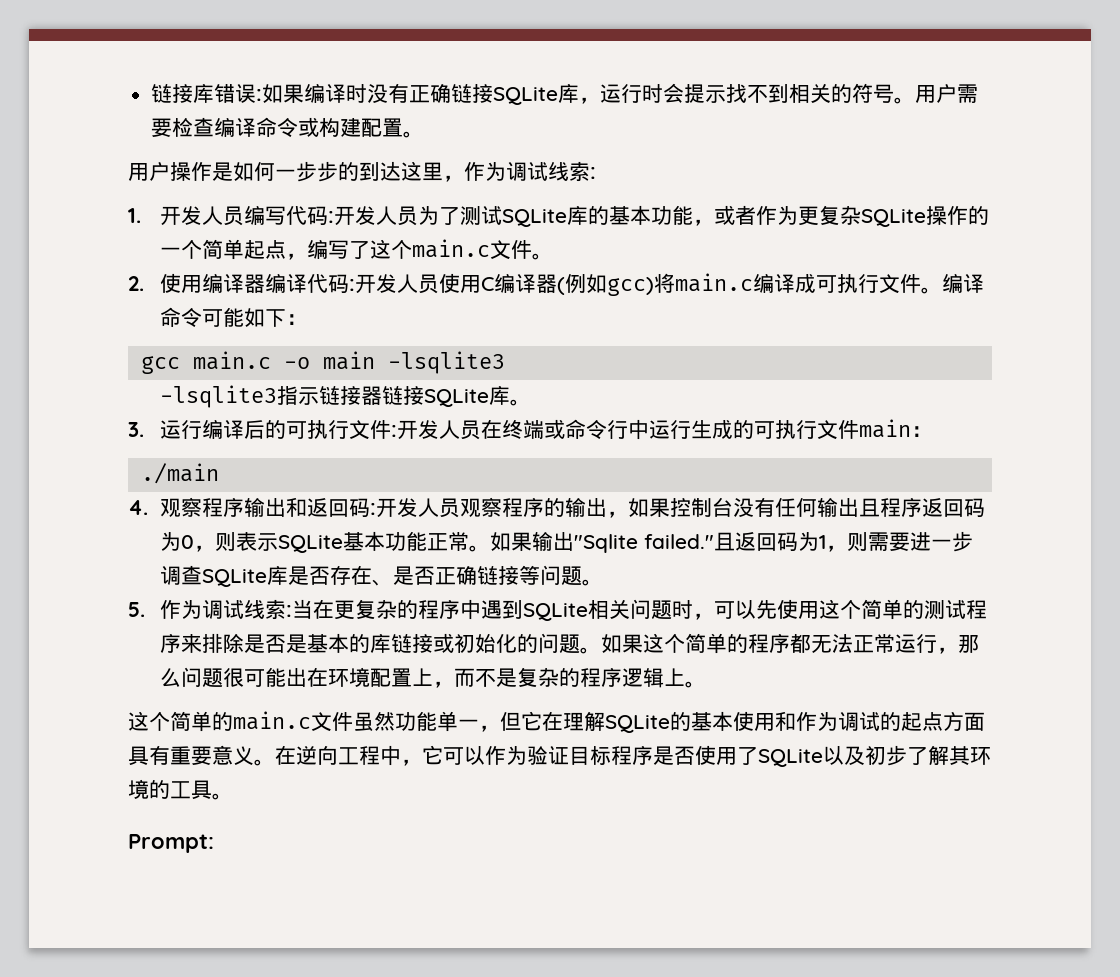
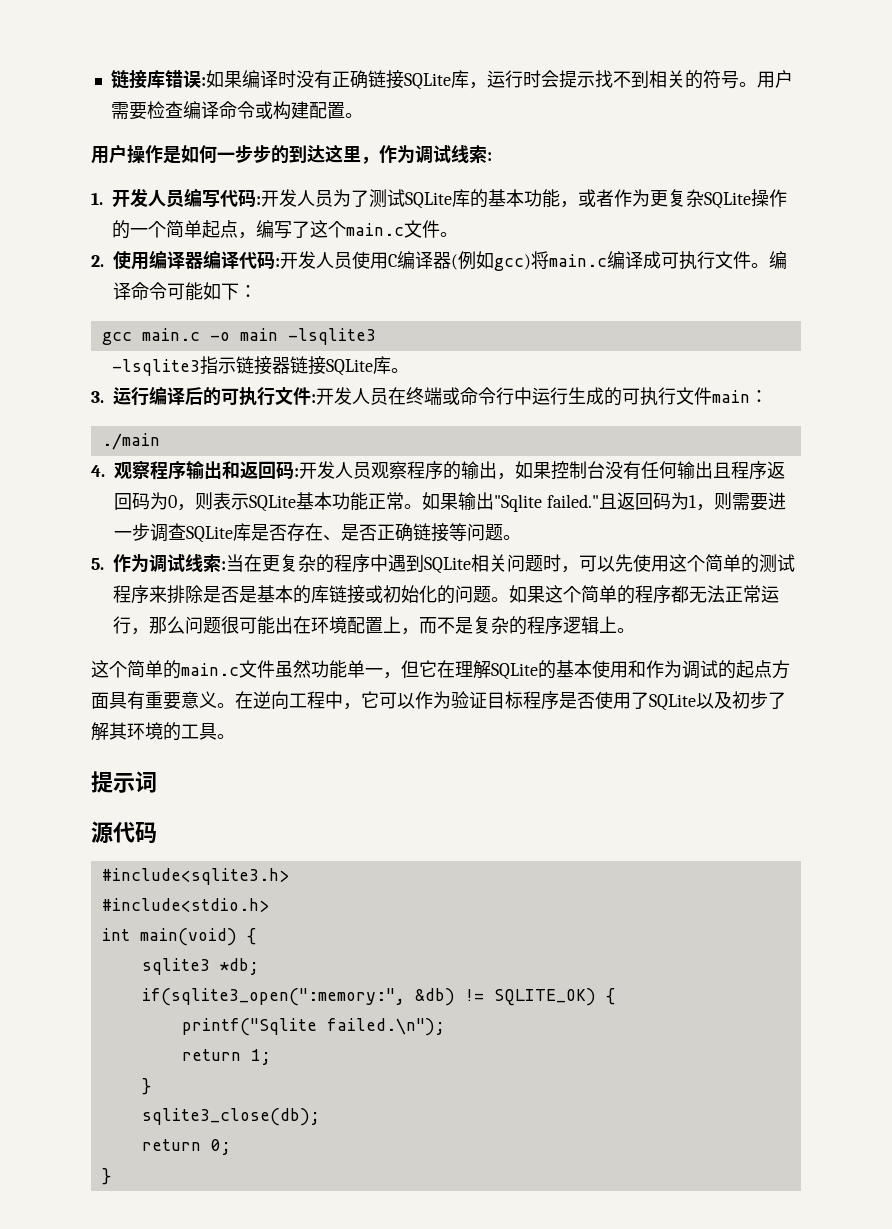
[128,834,214,853] Prompt: -> [91,771,157,793] [91,821,157,844] [101,868,289,885] [101,898,269,912] [101,928,256,946] [141,958,259,975] [141,988,615,1006] [181,1018,445,1036] [181,1049,271,1065] [141,1078,151,1095] [141,1108,320,1126] [141,1139,231,1155] [101,1168,111,1185] 提示词 // 源代码 // #include<sqlite3.h> // #include<stdio.h> // int main(void) { // sqlite3 *db; // if(sqlite3_open(":memory:", &db) != SQLITE_OK) { // printf("Sqlite failed.\n"); // return 1; // } // sqlite3_close(db); // return 0; // }

